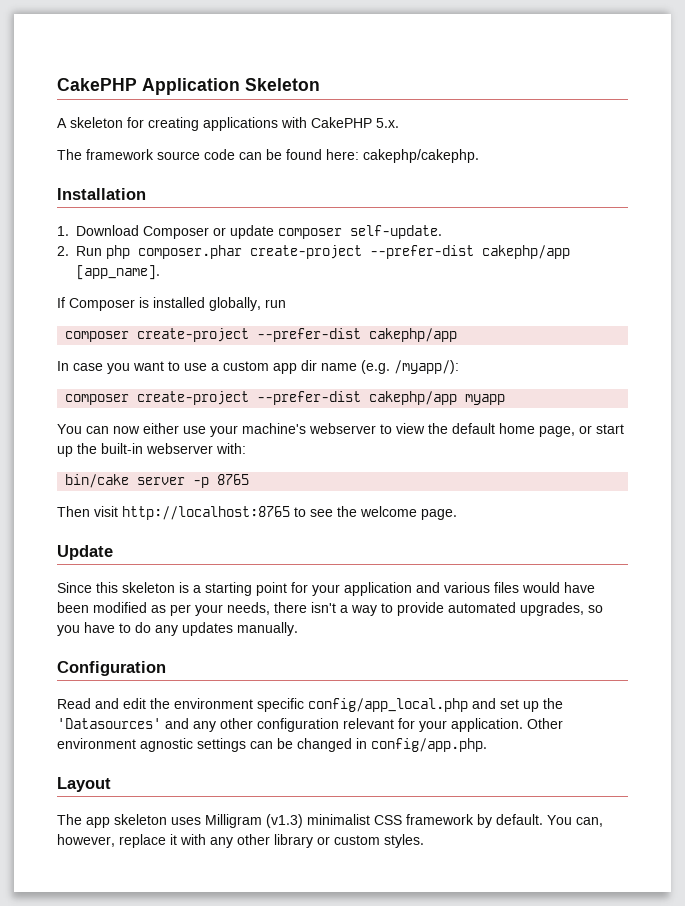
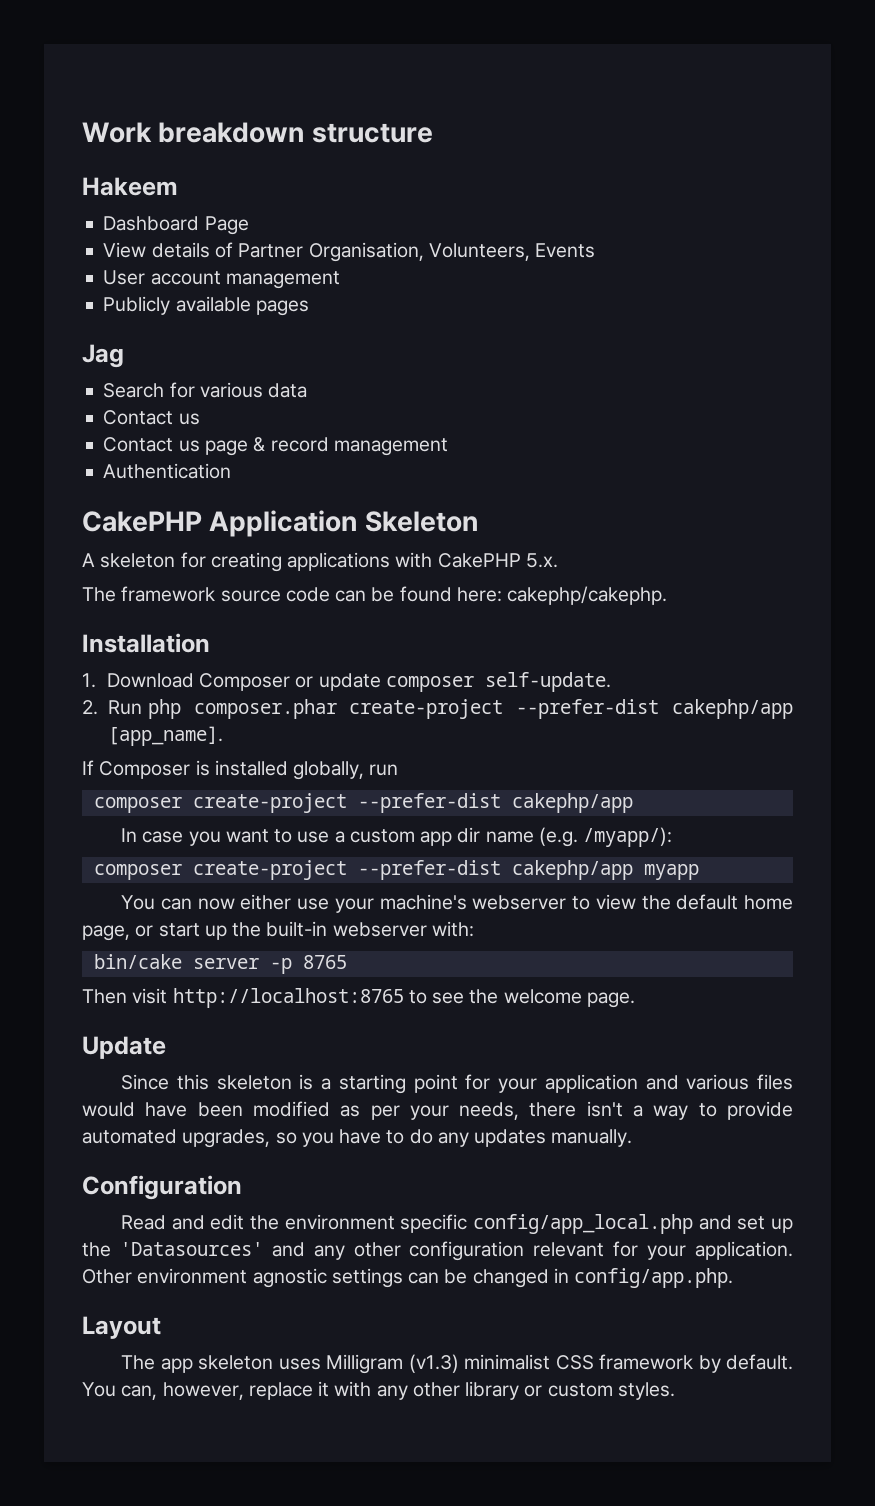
(57, 84) none -> [82,122,433,143] [82,177,178,196] [103,216,249,235] [103,242,596,262] [103,270,340,289] [103,296,309,316] [82,344,124,368] [103,382,308,398] [103,410,200,425] [103,437,448,456] [103,463,232,479] Work breakdown structure // Hakeem // Dashboard Page // View details of Partner Organisation, Volunteers, Events // User account management // Publicly available pages // Jag // Search for various data // Contact us // Contact us page & record management // Authentication //

